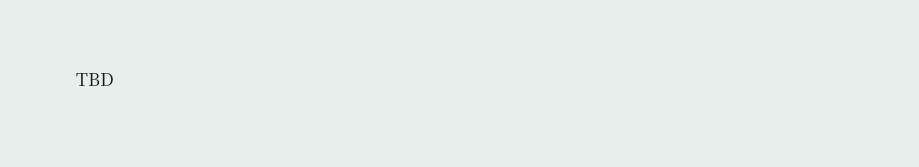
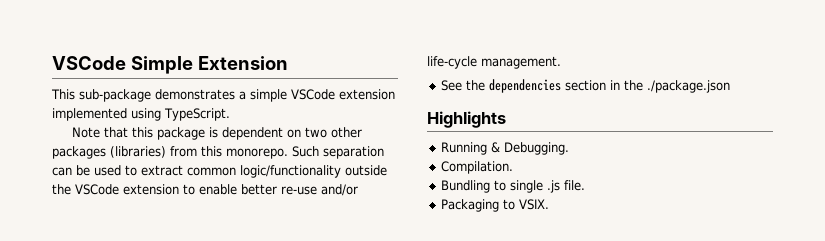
[76,73,114,86] TBD -> [52,56,288,74] [51,89,395,102] [52,108,230,121] [72,127,363,140] [52,146,384,159] [52,165,387,178] [52,184,358,196] [427,56,561,69] [441,79,731,93] [427,111,506,128] [441,142,570,155] [441,161,514,174] [441,180,586,193] [441,199,550,212] VSCode Simple Extension // This sub-package demonstrates a simple VSCode extension implemented using TypeScript. // Note that this package is dependent on two other packages (libraries) from this monorepo. Such separation can be used to extract common logic/functionality outside the VSCode extension to enable better re-use and/or life-cycle management. // See the dependencies section in the ./package.json // Highlights // Running & Debugging. // Compilation. // Bundling to single .js file. // Packaging to VSIX.

